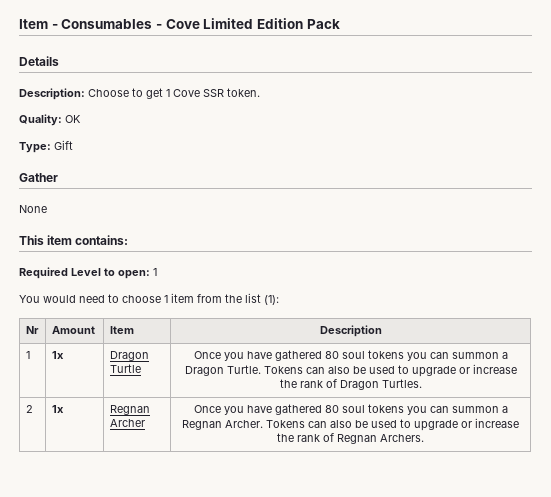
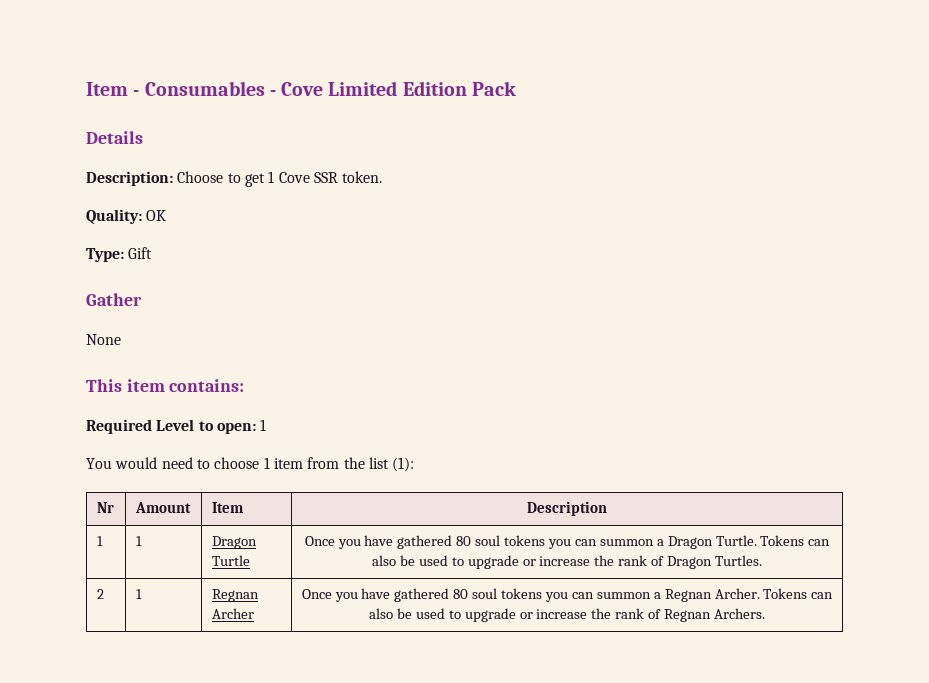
[51,351,64,359] 1x -> [135,536,142,546] 1
[51,405,64,413] 1x -> [135,589,142,599] 1

